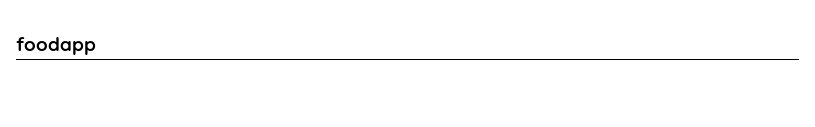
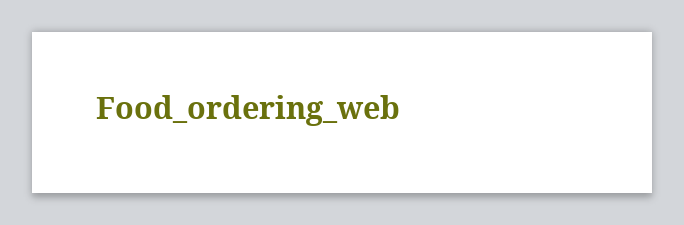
[16,37,96,55] foodapp -> [96,95,400,126] Food_ordering_web

